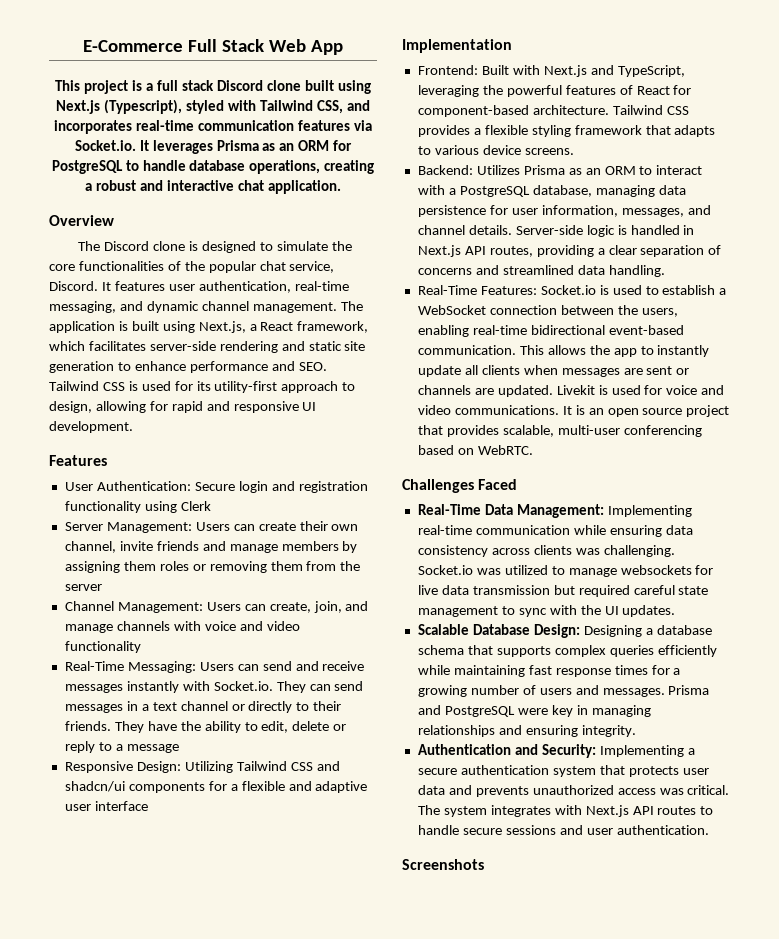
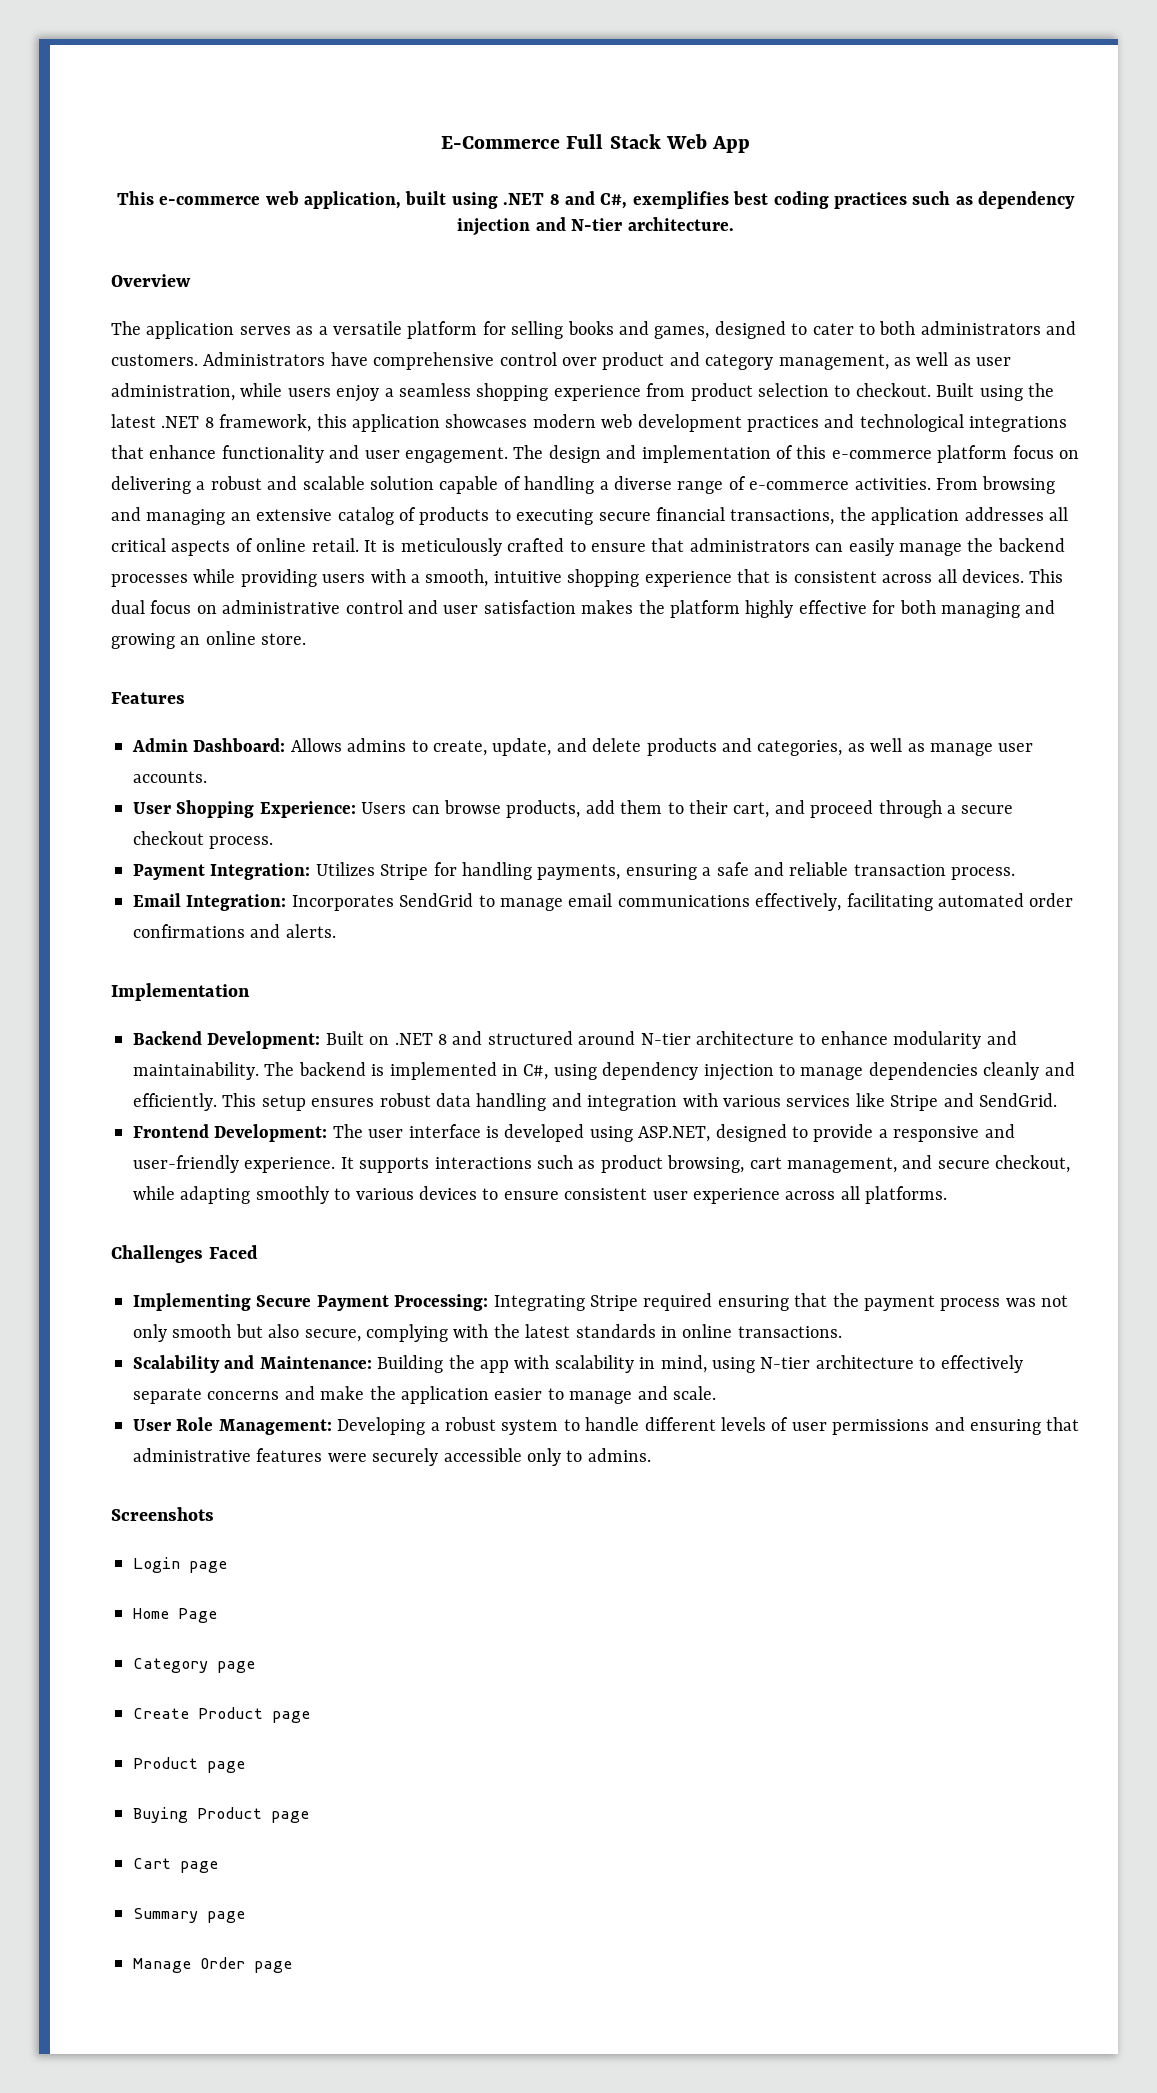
[84,80,371,94] [56,99,370,114] [54,120,372,134] [74,140,353,154] [51,160,375,174] [85,180,341,194] [49,215,114,226] [78,241,352,253] [49,261,335,273] [49,281,349,293] [49,301,363,313] [49,321,369,333] [49,341,366,353] [49,361,327,373] [49,381,356,393] [49,401,317,413] [49,421,133,433] [49,455,107,466] [64,481,368,493] [64,501,211,513] [64,521,359,533] [64,541,358,553] [64,561,361,573] [64,584,102,591] [64,601,369,613] [64,621,300,633] [64,641,141,653] [64,661,365,673] [64,681,364,693] [64,701,342,713] [64,721,347,733] [64,741,179,753] [64,761,340,773] [64,781,368,793] [64,801,148,811] [402,39,512,53] [417,65,685,77] [417,85,692,97] [417,105,689,117] [417,125,716,137] [417,145,574,155] [417,165,703,175] [417,185,686,197] [417,205,711,217] [417,225,695,237] [417,245,722,257] [417,265,665,277] [417,285,727,295] [417,305,678,317] [417,325,684,337] [417,345,710,357] [417,365,690,377] [417,385,725,397] [417,405,730,417] [417,425,702,437] [417,445,533,455] [402,479,518,493] [417,504,692,518] [417,525,693,537] [417,545,675,557] [417,565,714,577] [417,585,709,597] [417,605,676,617] [417,624,712,638] [417,645,717,657] [417,665,681,677] [417,685,710,697] [417,705,651,717] [417,725,636,737] [417,744,695,758] [417,765,709,777] [417,785,730,797] [417,805,714,817] [417,825,709,835] [402,859,484,870] project is a full stack Discord clone built using Next.js (Typescript), styled with Tailwind CSS, and incorporates real-time communication features via Socket.io. It leverages Prisma as an ORM for PostgreSQL to handle database operations, creating a robust and interactive chat application. // Overview // The Discord clone is designed to simulate the core functionalities of the popular chat service, Discord. It features user authentication, real-time messaging, and dynamic channel management. The application is built using Next.js, a React framework, which facilitates server-side rendering and static site generation to enhance performance and SEO. Tailwind CSS is used for its utility-first approach to design, allowing for rapid and responsive UI development. // Features // User Authentication: Secure login and registration functionality using Clerk // Server Management: Users can create their own channel, invite friends and manage members by assigning them roles or removing them from the server // Channel Management: Users can create, join, and manage channels with voice and video functionality // Real-Time Messaging: Users can send and receive messages instantly with Socket.io. They can send messages in a text channel or directly to their friends. They have the ability to edit, delete or reply to a message // Responsive Design: Utilizing Tailwind CSS and shadcn/ui components for a flexible and adaptive user interface // Implementation // Frontend: Built with Next.js and TypeScript, leveraging the powerful features of React for component-based architecture. Tailwind CSS provides a flexible styling framework that adapts to various device screens. // Backend: Utilizes Prisma as an ORM to interact with a PostgreSQL database, managing data persistence for user information, messages, and channel details. Server-side logic is handled in Next.js API routes, providing a clear separation of concerns and streamlined data handling. // Real-Time Features: Socket.io is used to establish a WebSocket connection between the users, enabling real-time bidirectional event-based communication. This allows the app to instantly update all clients when messages are sent or channels are updated. Livekit is used for voice and video communications. It is an open source project that provides scalable, multi-user conferencing based on WebRTC. // Challenges Faced // Real-Time Data Management: Implementing real-time communication while ensuring data consistency across clients was challenging. Socket.io was utilized to manage websockets for live data transmission but required careful state management to sync with the UI updates. // Scalable Database Design: Designing a database schema that supports complex queries efficiently while maintaining fast response times for a growing number of users and messages. Prisma and PostgreSQL were key in managing relationships and ensuring integrity. // Authentication and Security: Implementing a secure authentication system that protects user data and prevents unauthorized access was critical. The system integrates with Next.js API routes to handle secure sessions and user authentication. // Screenshots -> [159,191,1076,209] [457,217,734,236] [111,274,191,287] [111,321,1077,339] [111,352,1012,370] [111,383,1054,402] [111,414,1068,432] [111,445,1079,463] [111,476,1056,494] [111,507,1068,525] [111,538,1065,556] [111,569,1064,587] [111,600,1056,618] [111,631,307,649] [111,692,185,704] [132,738,1034,756] [133,771,207,783] [133,800,1014,818] [133,831,274,849] [133,862,1016,880] [133,893,1074,911] [133,924,336,938] [111,983,250,1001] [133,1031,1017,1049] [133,1062,1075,1081] [133,1093,1057,1111] [133,1124,1015,1142] [133,1155,1071,1173] [133,1186,948,1204] [111,1245,258,1263] [133,1293,1069,1311] [133,1324,842,1342] [133,1355,1023,1373] [133,1386,716,1404] [133,1417,1080,1435] [133,1448,651,1466] [111,1507,214,1521] [133,1557,227,1573] [133,1608,217,1623] [133,1658,255,1673] [133,1707,310,1723] [133,1757,245,1773] [133,1807,309,1823] [133,1858,218,1873] [133,1908,245,1923] [133,1957,292,1973] e-commerce web application, built using .NET 8 and C#, exemplifies best coding practices such as dependency injection and N-tier architecture. // Overview // The application serves as a versatile platform for selling books and games, designed to cater to both administrators and customers. Administrators have comprehensive control over product and category management, as well as user administration, while users enjoy a seamless shopping experience from product selection to checkout. Built using the latest .NET 8 framework, this application showcases modern web development practices and technological integrations that enhance functionality and user engagement. The design and implementation of this e-commerce platform focus on delivering a robust and scalable solution capable of handling a diverse range of e-commerce activities. From browsing and managing an extensive catalog of products to executing secure financial transactions, the application addresses all critical aspects of online retail. It is meticulously crafted to ensure that administrators can easily manage the backend processes while providing users with a smooth, intuitive shopping experience that is consistent across all devices. This dual focus on administrative control and user satisfaction makes the platform highly effective for both managing and growing an online store. // Features // Admin Dashboard: Allows admins to create, update, and delete products and categories, as well as manage user accounts. // User Shopping Experience: Users can browse products, add them to their cart, and proceed through a secure checkout process. // Payment Integration: Utilizes Stripe for handling payments, ensuring a safe and reliable transaction process. // Email Integration: Incorporates SendGrid to manage email communications effectively, facilitating automated order confirmations and alerts. // Implementation // Backend Development: Built on .NET 8 and structured around N-tier architecture to enhance modularity and maintainability. The backend is implemented in C#, using dependency injection to manage dependencies cleanly and efficiently. This setup ensures robust data handling and integration with various services like Stripe and SendGrid. // Frontend Development: The user interface is developed using ASP.NET, designed to provide a responsive and user-friendly experience. It supports interactions such as product browsing, cart management, and secure checkout, while adapting smoothly to various devices to ensure consistent user experience across all platforms. // Challenges Faced // Implementing Secure Payment Processing: Integrating Stripe required ensuring that the payment process was not only smooth but also secure, complying with the latest standards in online transactions. // Scalability and Maintenance: Building the app with scalability in mind, using N-tier architecture to effectively separate concerns and make the application easier to manage and scale. // User Role Management: Developing a robust system to handle different levels of user permissions and ensuring that administrative features were securely accessible only to admins. // Screenshots // Login page // Home Page // Category page // Create Product page // Product page // Buying Product page // Cart page // Summary page // Manage Order page

